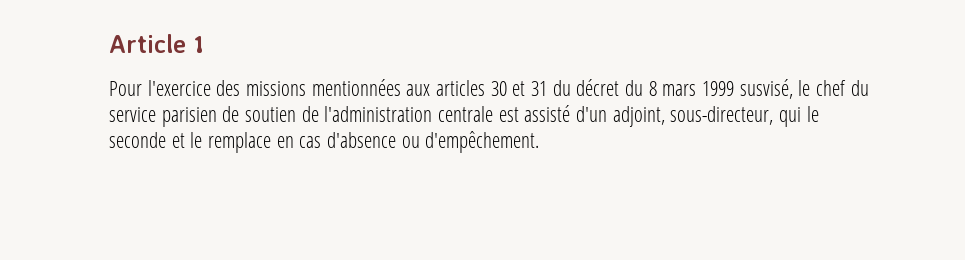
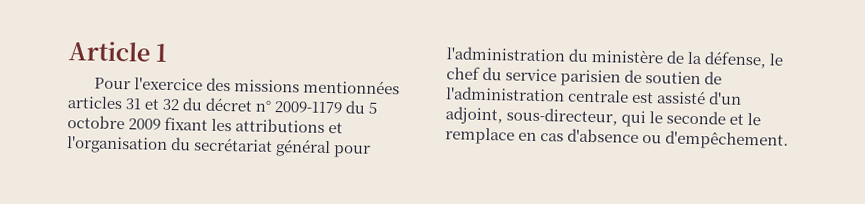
[406,79,793,99] aux articles 30 et 31 du décret du 8 mars 1999 susvisé, -> [67,96,378,114] [67,115,344,134] [66,136,372,158] [446,46,768,69] articles 31 et 32 du décret n° 2009-1179 du 5 octobre 2009 fixant les attributions et l'organisation du secrétariat général pour l'administration du ministère de la défense,

